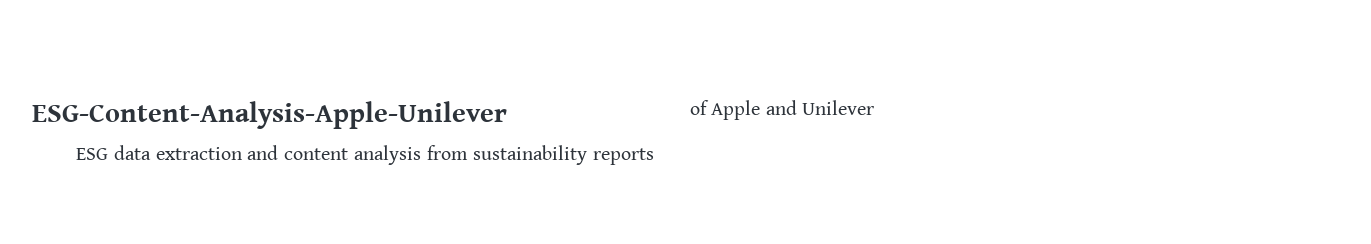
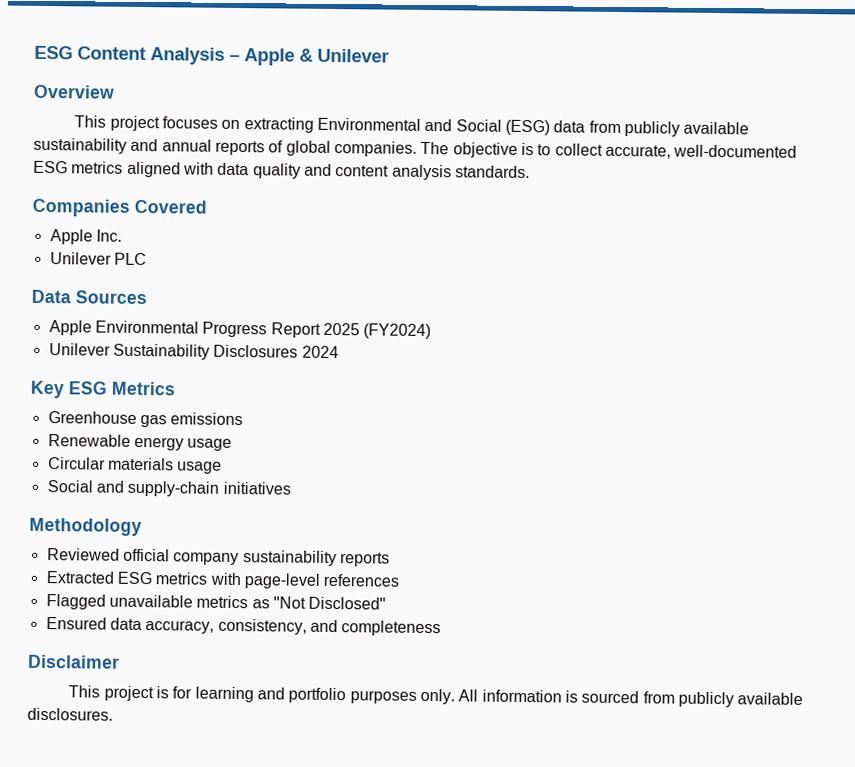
[32,101,507,129] [75,145,654,165] [690,100,874,120] ESG-Content-Analysis-Apple-Unilever // ESG data extraction and content analysis from sustainability reports of Apple and Unilever -> [34,45,389,66] [33,84,115,99] [74,115,750,137] [33,137,798,159] [33,160,530,181] [32,198,207,217] [49,229,122,245] [49,252,147,266] [31,289,147,305] [48,320,432,340] [48,343,339,360] [30,380,175,399] [47,411,244,428] [47,434,233,451] [47,457,223,474] [46,480,291,497] [29,517,142,537] [46,548,390,567] [45,571,400,589] [45,594,387,610] [45,617,442,637] [28,654,120,669] [68,685,804,708] [27,707,113,721] ESG Content Analysis – Apple & Unilever // Overview // This project focuses on extracting Environmental and Social (ESG) data from publicly available sustainability and annual reports of global companies. The objective is to collect accurate, well-documented ESG metrics aligned with data quality and content analysis standards. // Companies Covered // Apple Inc. // Unilever PLC // Data Sources // Apple Environmental Progress Report 2025 (FY2024) // Unilever Sustainability Disclosures 2024 // Key ESG Metrics // Greenhouse gas emissions // Renewable energy usage // Circular materials usage // Social and supply-chain initiatives // Methodology // Reviewed official company sustainability reports // Extracted ESG metrics with page-level references // Flagged unavailable metrics as "Not Disclosed" // Ensured data accuracy, consistency, and completeness // Disclaimer // This project is for learning and portfolio purposes only. All information is sourced from publicly available disclosures.

